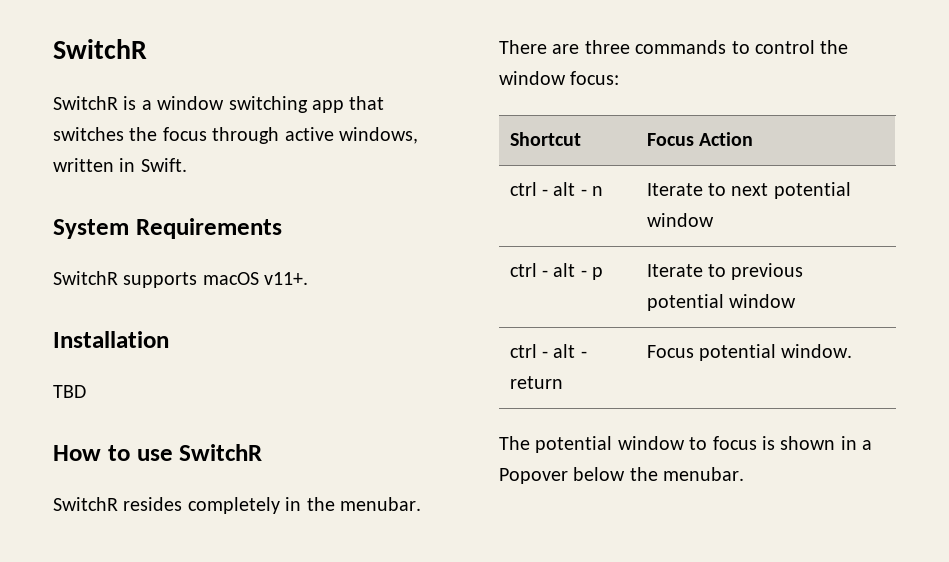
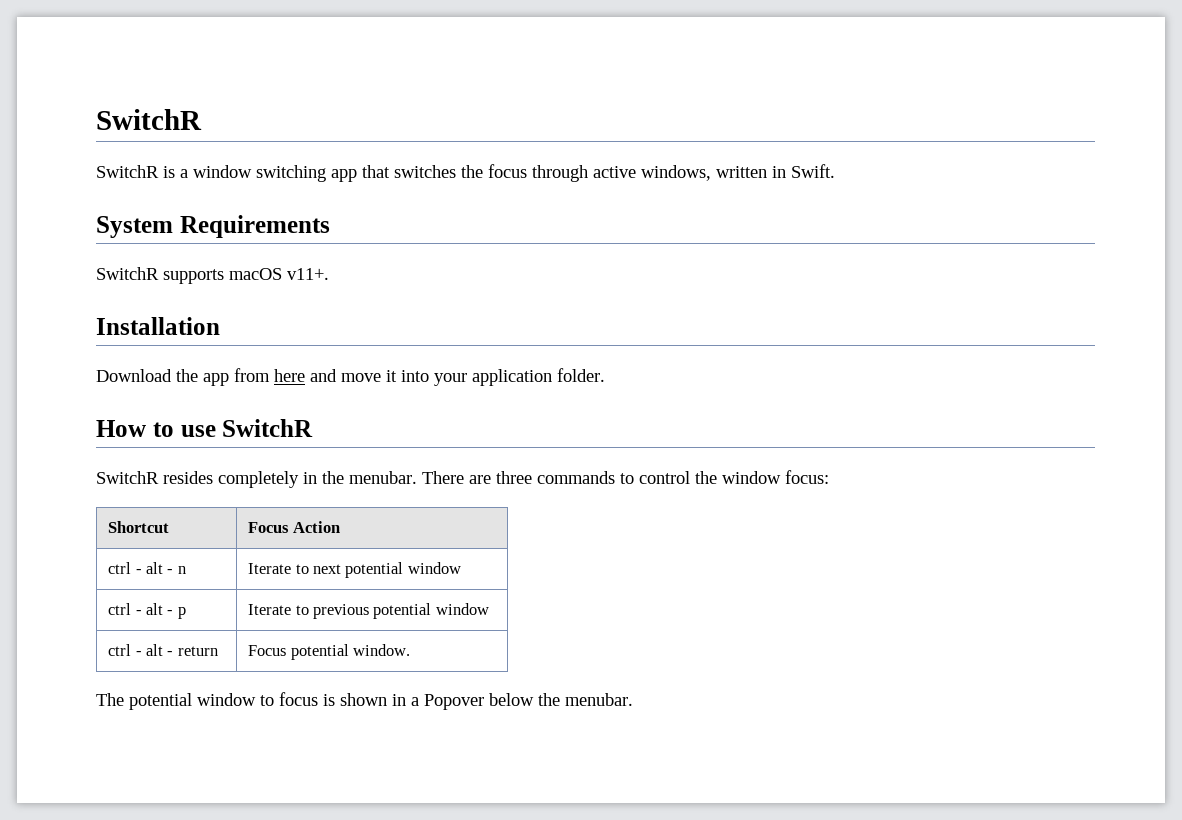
[53,385,86,398] TBD -> [96,368,605,386] Download the app from here and move it into your application folder.

